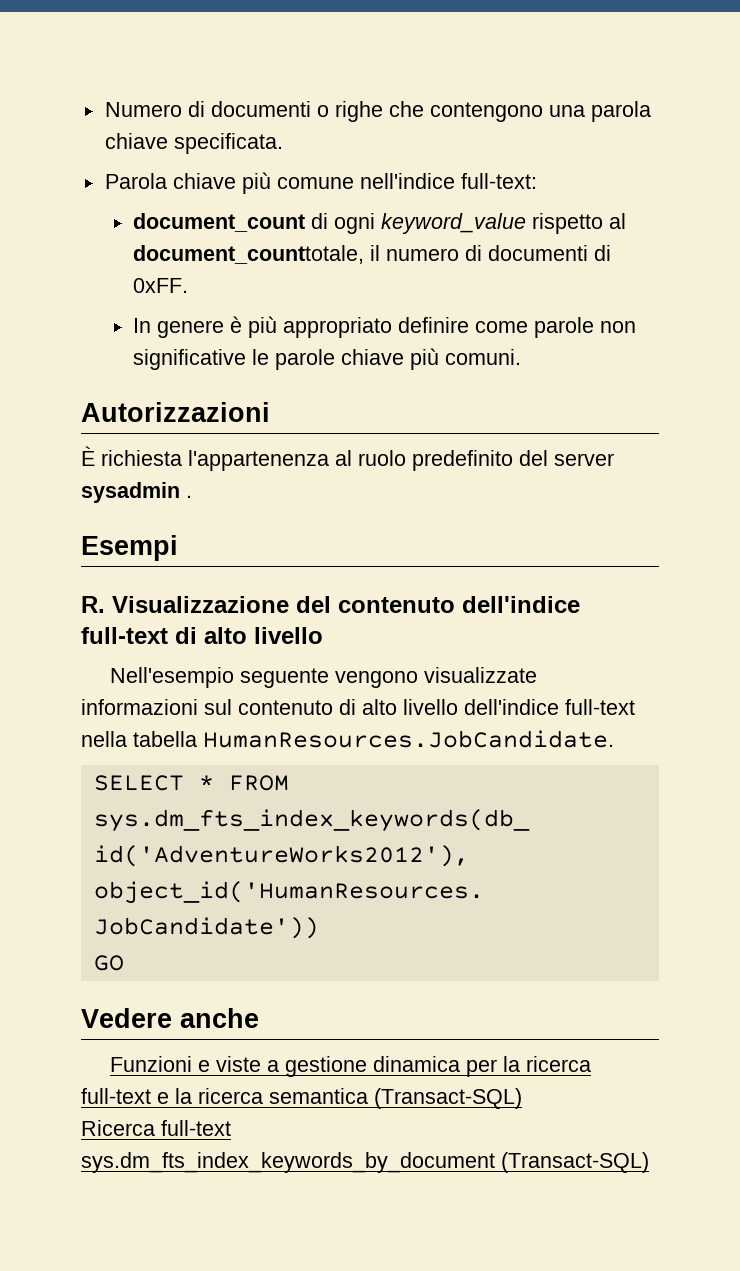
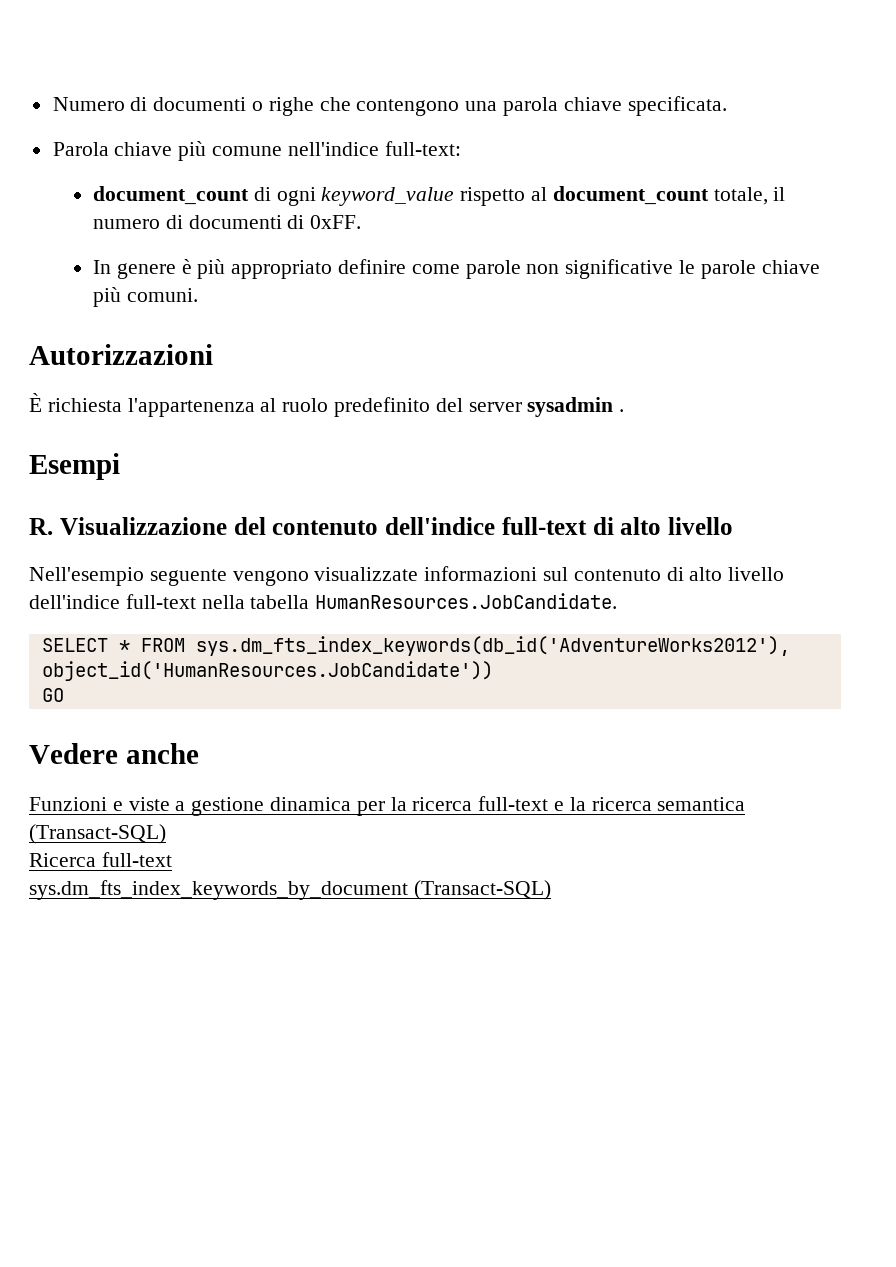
[133,245,365,264] document_counttotale, -> [552,186,768,205] document_count totale,

